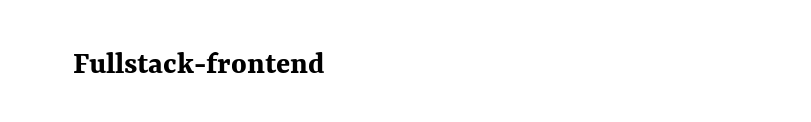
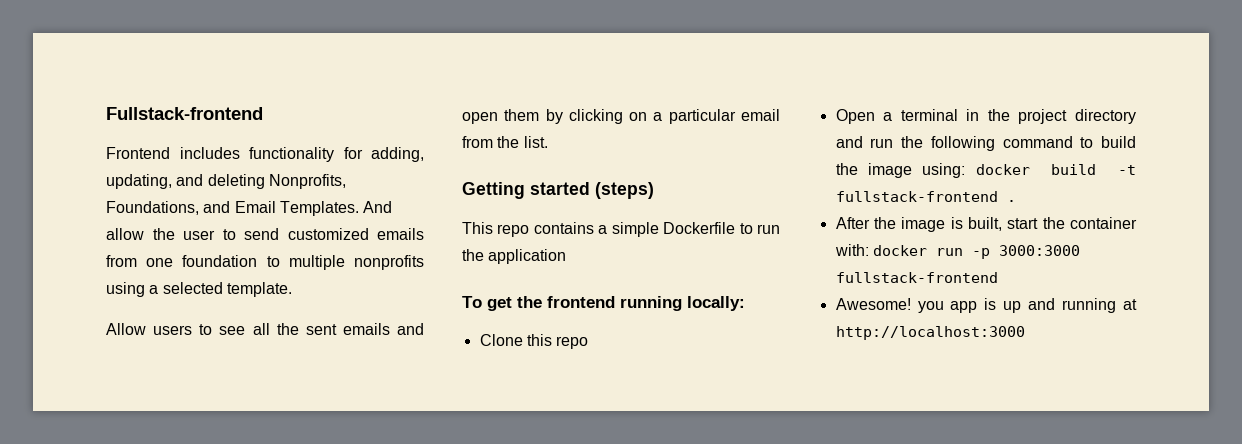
(325, 62) none -> [106,147,424,162] [106,174,346,189] [106,201,393,216] [106,228,424,240] [106,255,425,270] [106,282,292,297] [106,323,424,335] [462,109,780,124] [462,136,548,148] [462,182,654,199] [462,222,780,237] [462,249,567,264] [462,296,745,311] [479,334,589,349] [835,109,1136,124] [835,136,1136,151] [835,163,1136,178] [835,191,1016,202] [835,217,1137,232] [834,244,1080,259] [835,272,998,283] [835,298,1137,313] [835,326,1025,340] // Frontend includes functionality for adding, updating, and deleting Nonprofits, Foundations, and Email Templates. And allow the user to send customized emails from one foundation to multiple nonprofits using a selected template. // Allow users to see all the sent emails and open them by clicking on a particular email from the list. // Getting started (steps) // This repo contains a simple Dockerfile to run the application // To get the frontend running locally: // Clone this repo // Open a terminal in the project directory and run the following command to build the image using: docker build -t fullstack-frontend . // After the image is built, start the container with: docker run -p 3000:3000 fullstack-frontend // Awesome! you app is up and running at http://localhost:3000

